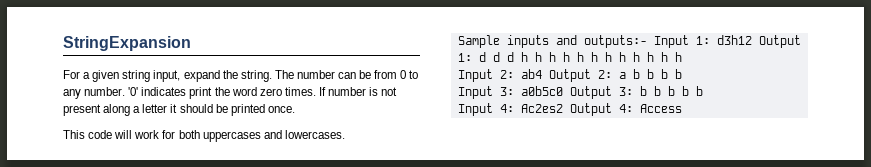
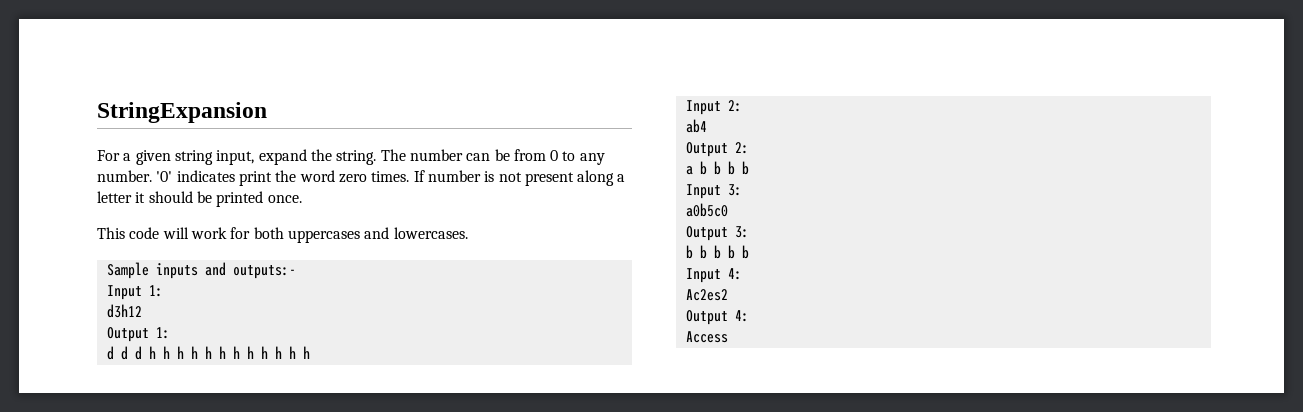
(647, 41) none -> (296, 272) //
(710, 40) none -> (163, 291) //
(752, 40) none -> (142, 311) //
(472, 57) none -> (170, 333) //
(514, 74) none -> (742, 106) //
(542, 74) none -> (707, 126) //
(612, 74) none -> (749, 148) //
(514, 91) none -> (742, 190) //
(563, 91) none -> (728, 210) //
(633, 91) none -> (749, 232) //
(514, 108) none -> (742, 274) //
(563, 108) none -> (728, 295) //
(633, 108) none -> (749, 316) //

